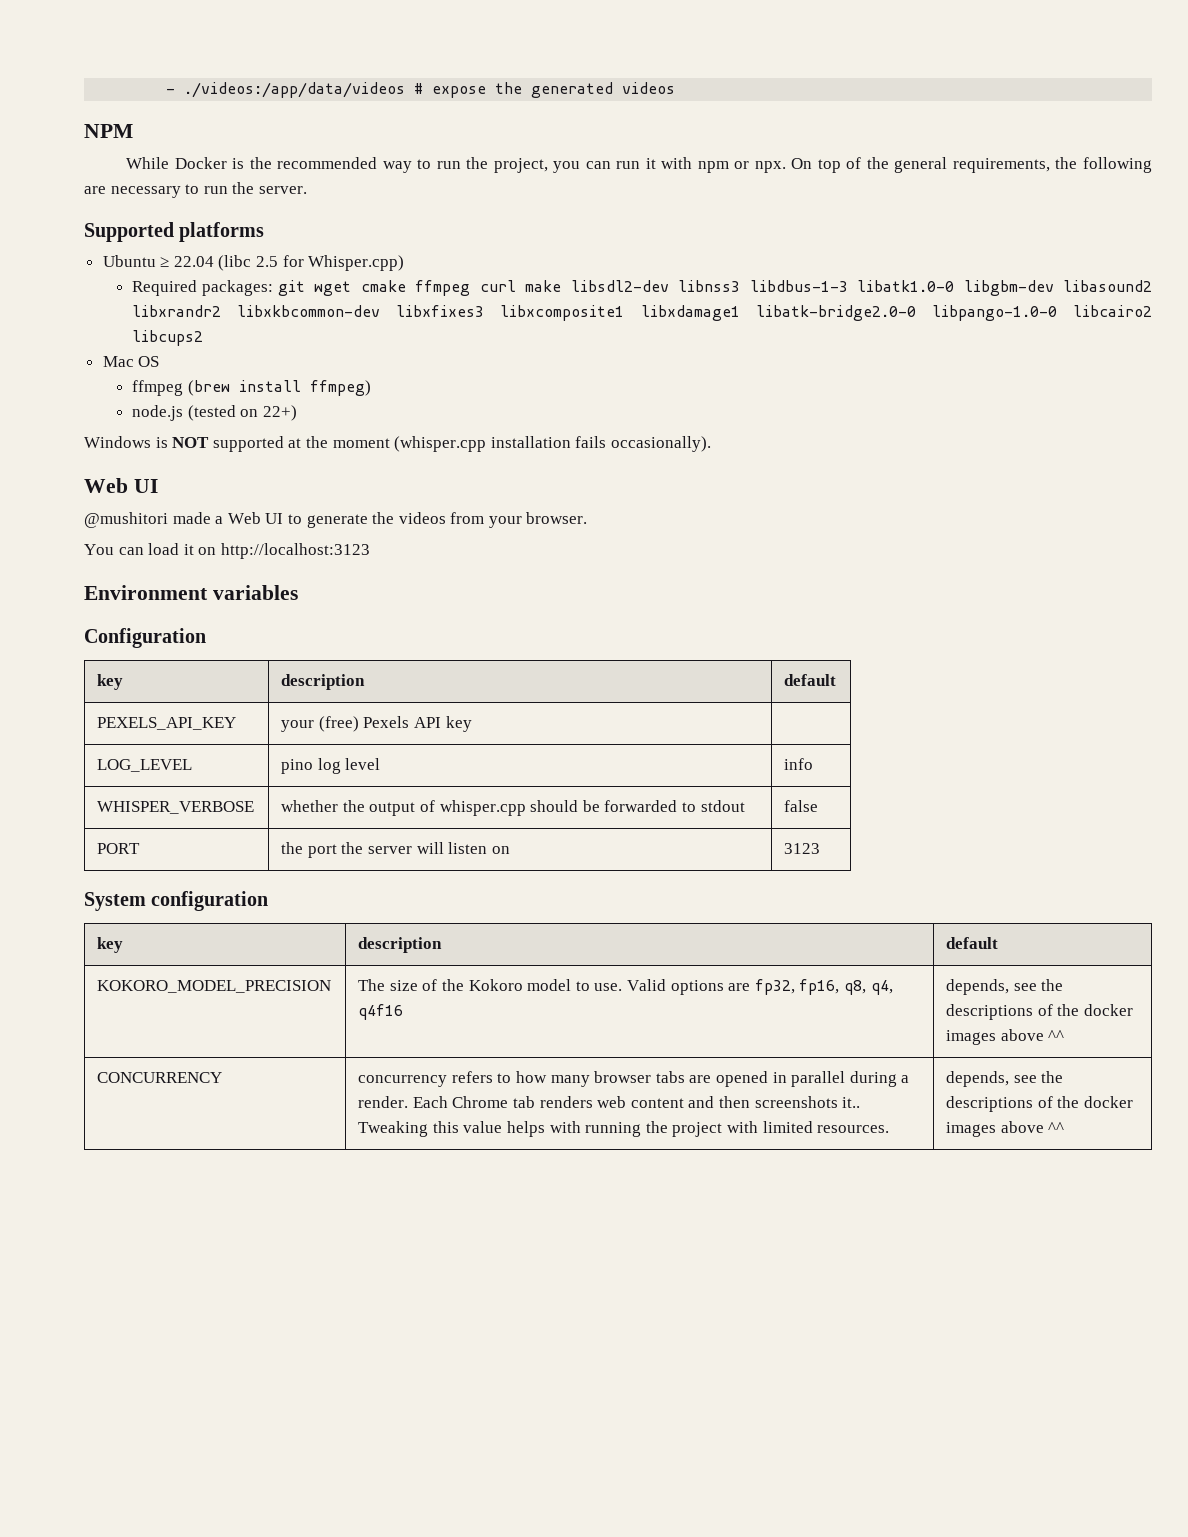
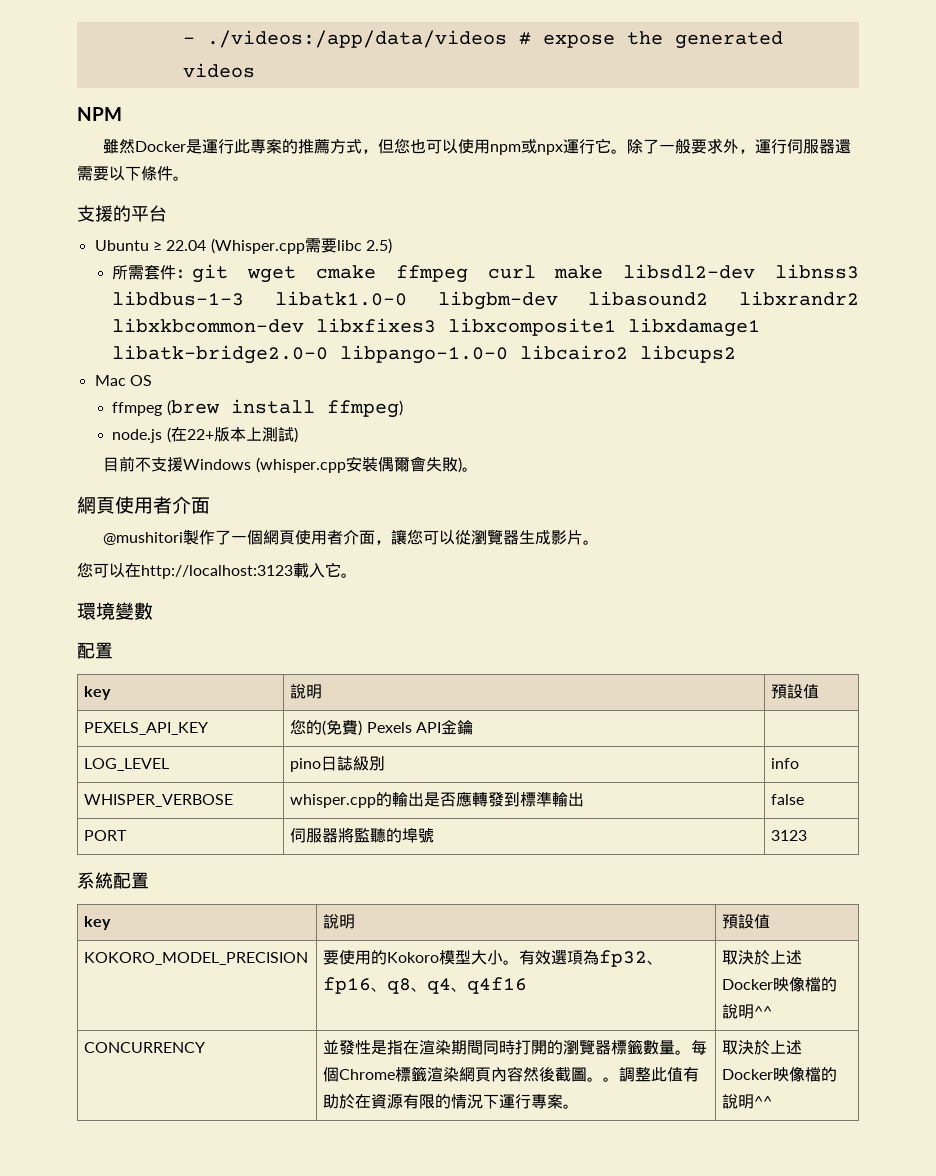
[126,157,1153,173] [84,182,307,198] [84,222,265,242] [102,255,405,271] [132,280,273,296] While Docker is the recommended way to run the project, you can run it with npm or npx. On top of the general requirements, the following are necessary to run the server. // Supported platforms // Ubuntu ≥ 22.04 (libc 2.5 for Whisper.cpp) // Required packages: -> [103,138,852,155] [77,166,189,181] [77,205,167,222] [94,238,392,254] [112,265,193,280] 雖然Docker是運行此專案的推薦方式，但您也可以使用npm或npx運行它。除了一般要求外，運行伺服器還需要以下條件。 // 支援的平台 // Ubuntu ≥ 22.04 (Whisper.cpp需要libc 2.5) // 所需套件：
[187,405,297,421] [84,436,711,452] [84,478,158,493] [84,512,588,528] [84,543,370,559] [84,585,298,600] [84,628,206,648] [97,674,124,690] [281,674,366,690] [784,674,837,686] (tested on 22+) // Windows is NOT supported at the moment (whisper.cpp installation fails occasionally). // Web UI // @mushitori made a Web UI to generate the videos from your browser. // You can load it on http://localhost:3123 // Environment variables // Configuration // key | description | default -> [166,427,298,443] [103,456,478,473] [77,496,210,514] [103,529,600,545] [77,562,357,579] [77,602,153,620] [77,642,113,659] [84,686,112,700] [290,684,323,699] [771,684,820,699] (在22+版本上測試) // 目前不支援Windows (whisper.cpp安裝偶爾會失敗)。 // 網頁使用者介面 // @mushitori製作了一個網頁使用者介面，讓您可以從瀏覽器生成影片。 // 您可以在http://localhost:3123載入它。 // 環境變數 // 配置 // key | 說明 | 預設值
[281,716,359,732] your (free) -> [290,719,363,736] 您的(免費)
[445,716,472,732] key -> [440,720,473,735] 金鑰
[317,758,381,774] log level -> [321,756,386,771] 日誌級別
[281,800,745,816] [784,800,819,812] [97,843,141,854] [281,842,510,858] whether the output of whisper.cpp should be forwarded to stdout | false // PORT | the port the server will listen on -> [290,791,585,808] [771,794,805,805] [84,830,128,841] [290,827,435,843] whisper.cpp的輸出是否應轉發到標準輸出 | false // PORT | 伺服器將監聽的埠號
[84,891,269,911] [97,937,124,953] [358,937,443,953] [946,937,999,949] System configuration // key | description | default -> [77,872,149,889] [84,916,112,930] [323,914,356,929] [722,914,771,929] 系統配置 // key | 說明 | 預設值
[358,979,893,995] [358,1004,404,1020] [946,979,1064,995] [946,1004,1134,1020] [946,1029,1065,1045] [97,1072,223,1083] [358,1071,910,1087] [358,1096,861,1108] [358,1121,890,1137] [946,1071,1064,1087] [946,1096,1134,1112] [946,1121,1044,1137] The size of the Kokoro model to use. Valid options are fp32, fp16, q8, q4, q4f16 | depends, see the descriptions of the docker images above ^^ // CONCURRENCY | concurrency refers to how many browser tabs are opened in parallel during a render. Each Chrome tab renders web content and then screenshots it.. Tweaking this value helps with running the project with limited resources. | depends, see the descriptions of the docker images above -> [323,950,664,967] [323,977,528,994] [722,950,803,965] [722,977,838,992] [722,1004,773,1019] [84,1042,206,1053] [323,1039,708,1055] [323,1066,700,1082] [323,1093,580,1109] [722,1040,803,1055] [722,1067,838,1082] [722,1094,755,1109] 要使用的Kokoro模型大小。有效選項為fp32、fp16、q8、q4、q4f16 | 取決於上述Docker映像檔的說明^^ // CONCURRENCY | 並發性是指在渲染期間同時打開的瀏覽器標籤數量。每個Chrome標籤渲染網頁內容然後截圖。。調整此值有助於在資源有限的情況下運行專案。 | 取決於上述Docker映像檔的說明

